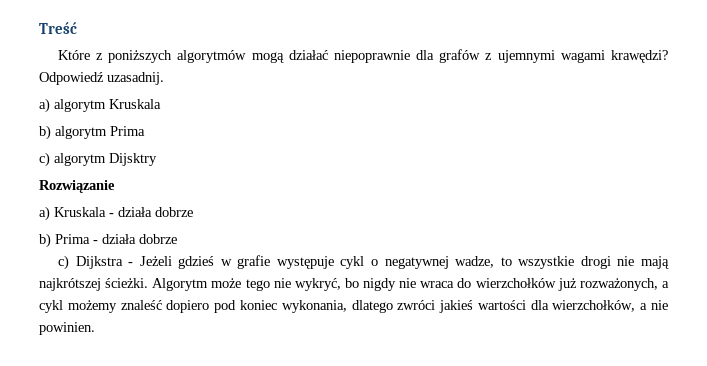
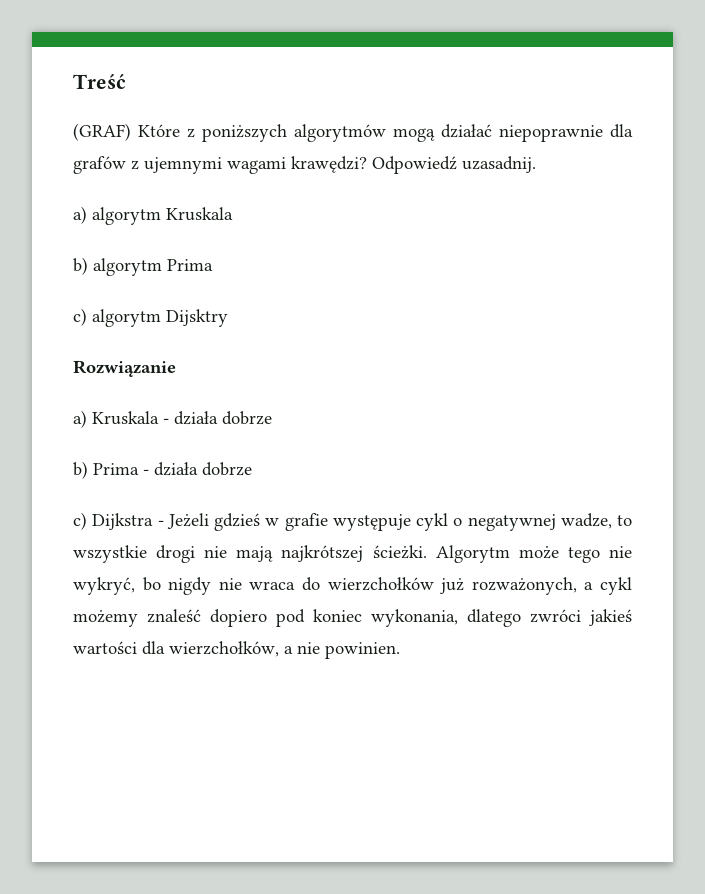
(77, 28) none -> [73,123,131,141] (GRAF)

